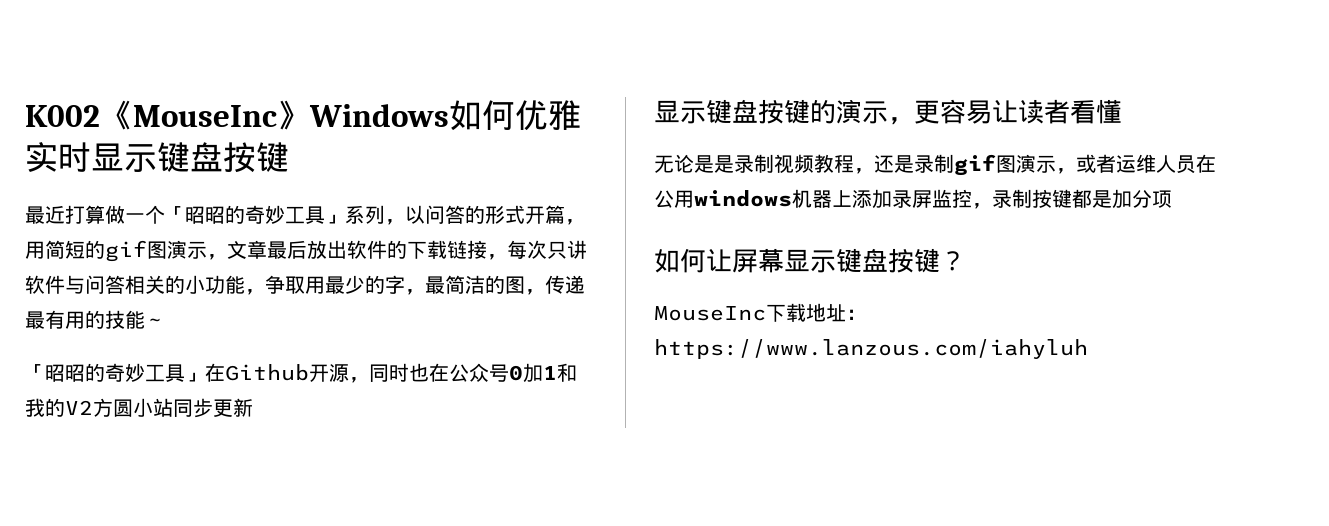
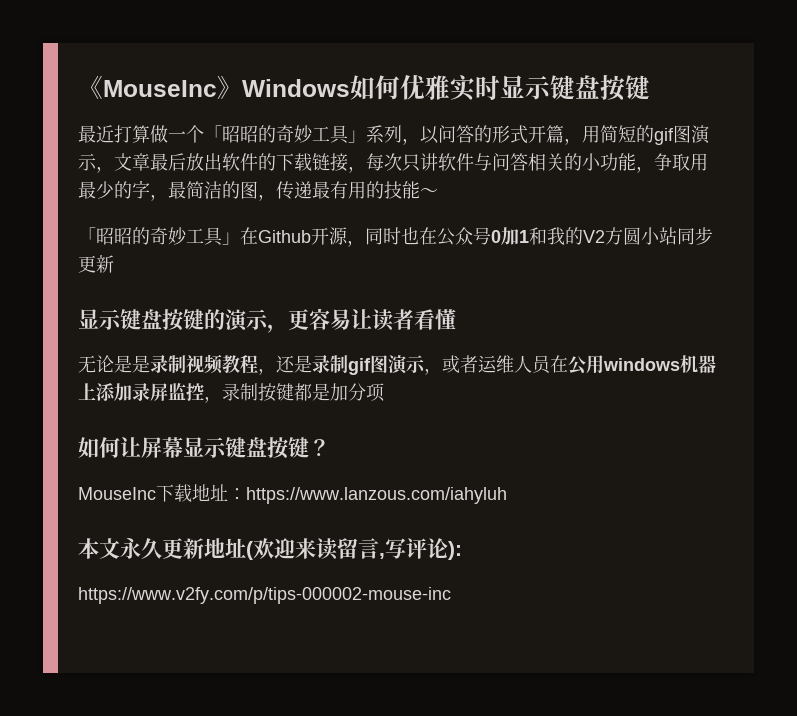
[25,105,100,127] K002 -> (78, 87) none
(1088, 349) none -> [78,537,462,560] [78,587,451,604] // 本文永久更新地址(欢迎来读留言,写评论): // https://www.v2fy.com/p/tips-000002-mouse-inc

